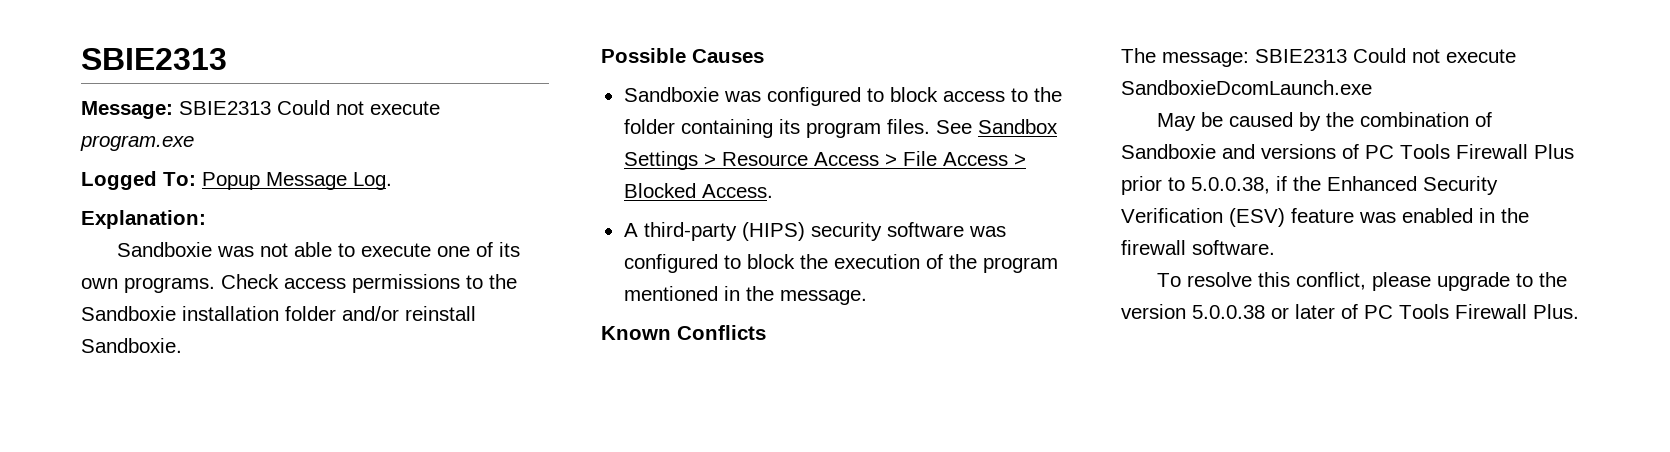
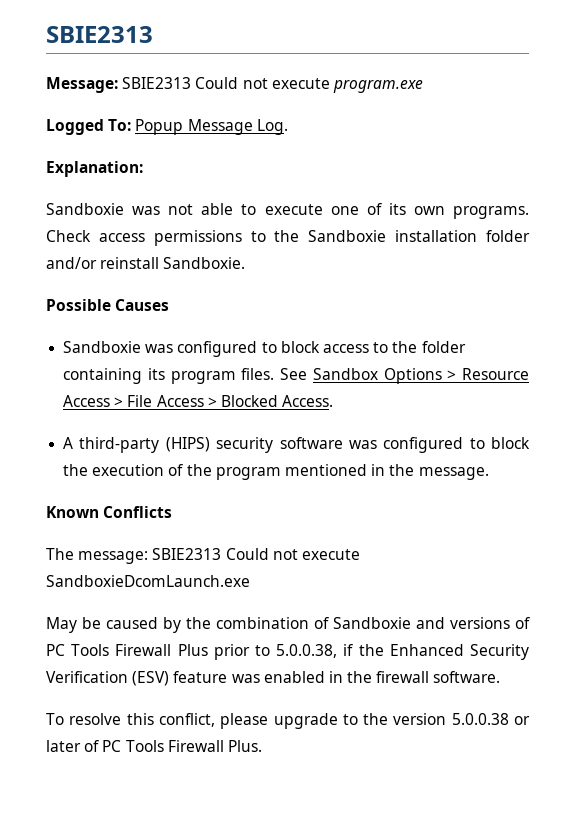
[623,151,698,170] Settings -> [383,368,442,384] Options

